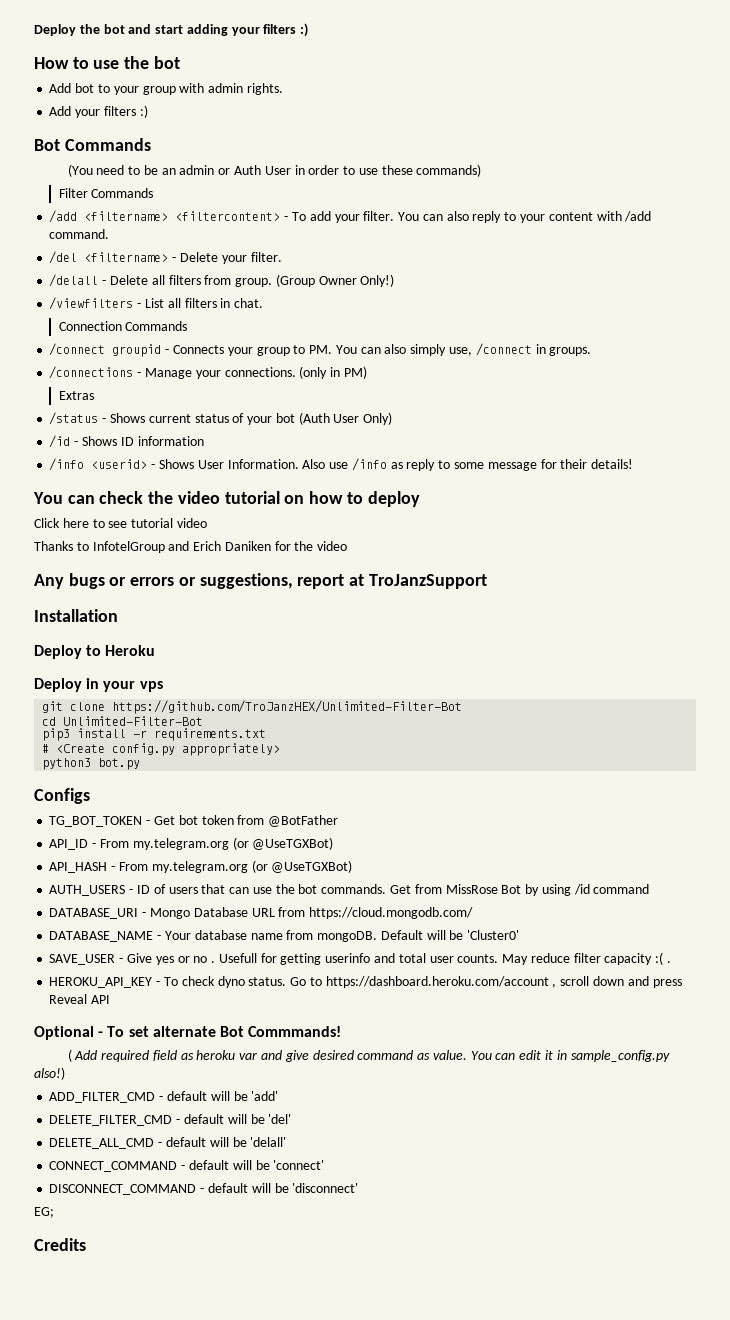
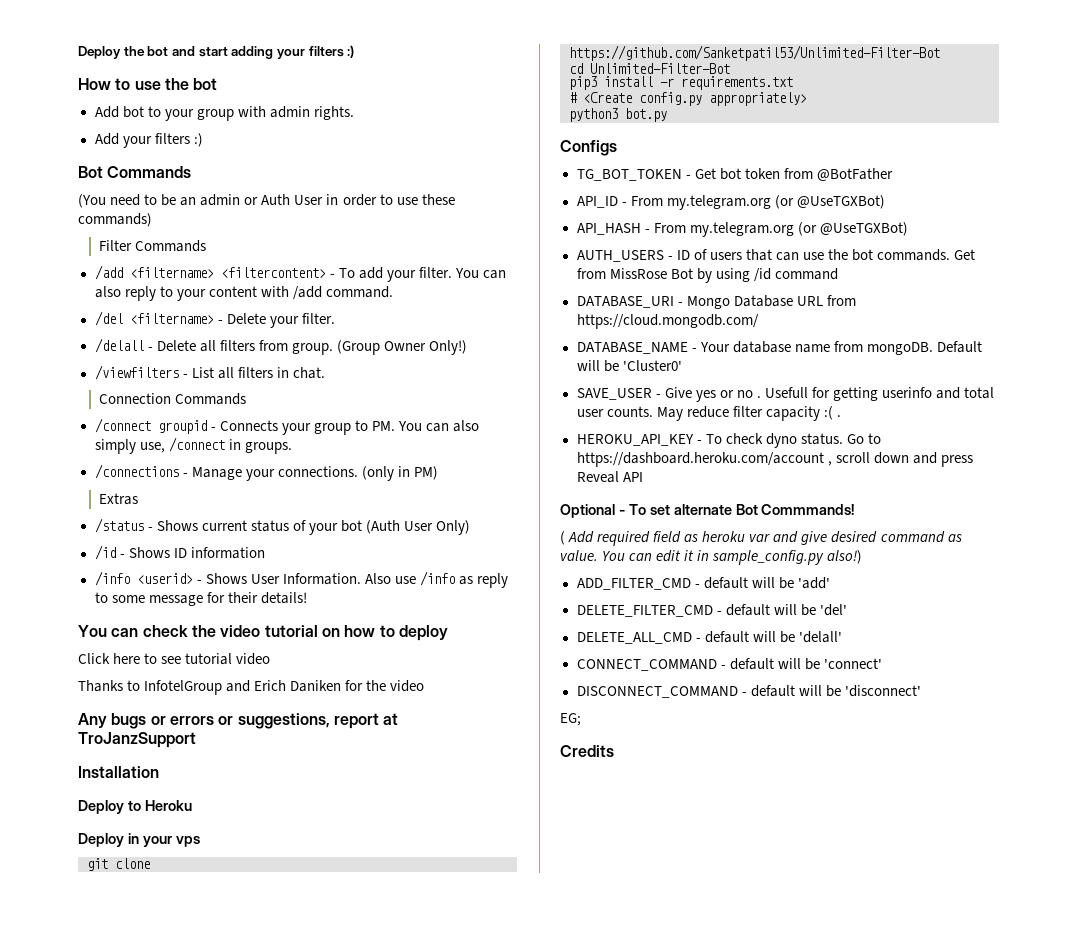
[112,700,463,714] https://github.com/TroJanzHEX/Unlimited-Filter-Bot -> [569,45,940,61] https://github.com/Sanketpatil53/Unlimited-Filter-Bot

